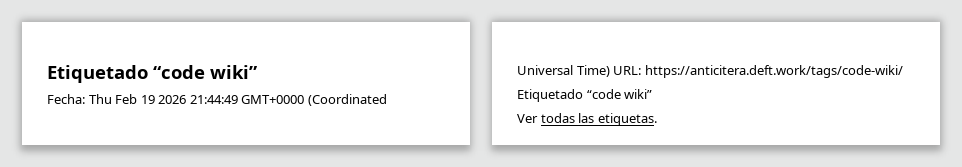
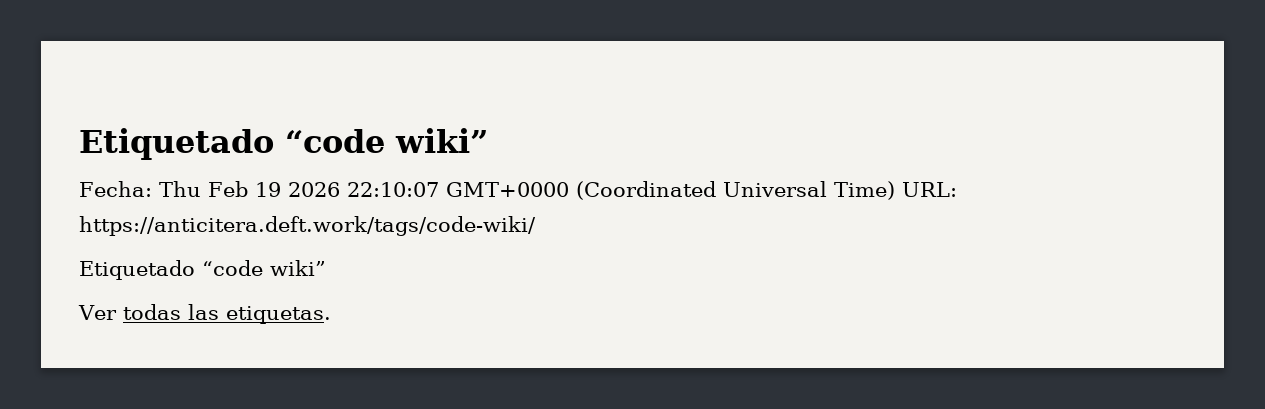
[189,95,238,104] 21:44:49 -> [346,182,439,197] 22:10:07

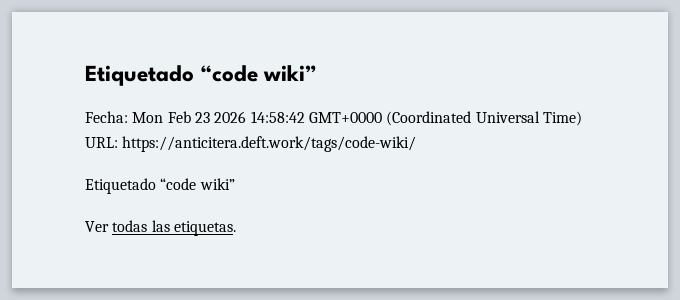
[158,181,439,197] Thu Feb 19 2026 22:10:07 -> [132,111,305,123] Mon Feb 23 2026 14:58:42

